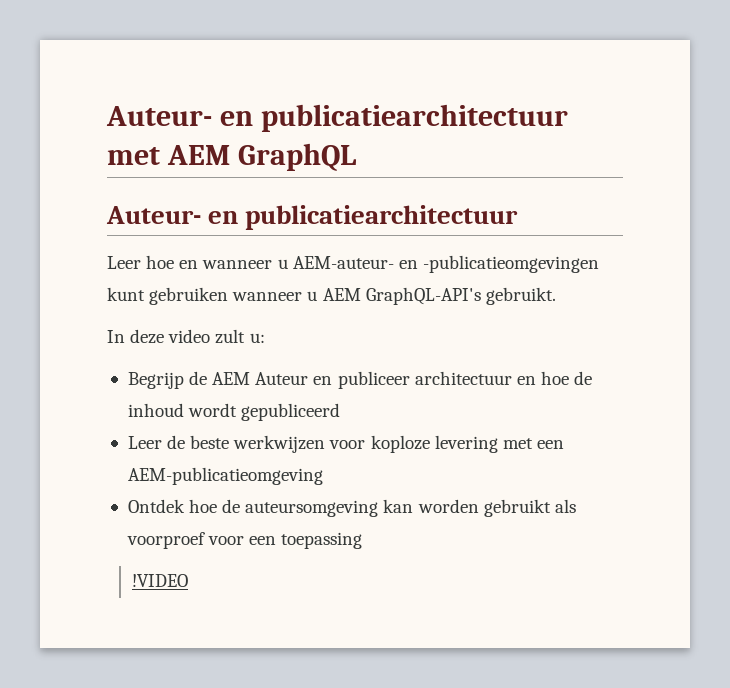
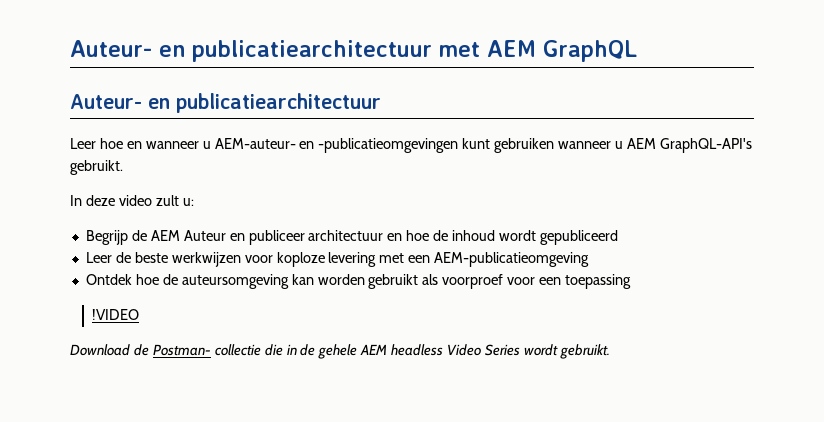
(188, 580) none -> [70,344,610,359] // Download de Postman- collectie die in de gehele AEM headless Video Series wordt gebruikt.

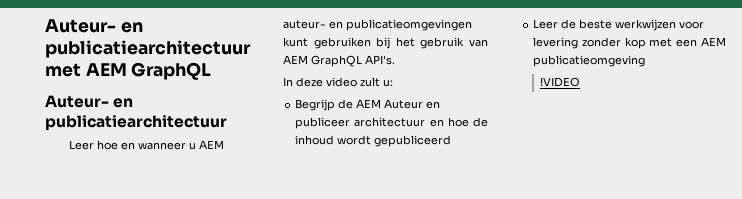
[214,138,752,153] [70,160,123,175] AEM-auteur- en -publicatieomgevingen kunt gebruiken wanneer u AEM GraphQL-API's gebruikt. -> [198,140,224,149] [283,19,472,31] [283,37,488,49] [283,55,395,67] AEM auteur- en publicatieomgevingen kunt gebruiken bij het gebruik van AEM GraphQL API's.
[276,252,590,267] [85,274,632,289] [92,309,140,320] [70,344,610,359] koploze levering met een AEM-publicatieomgeving // Ontdek hoe de auteursomgeving kan worden gebruikt als voorproef voor een toepassing // !VIDEO // Download de Postman- collectie die in de gehele AEM headless Video Series wordt gebruikt. -> [533,37,726,49] [533,55,646,67] [539,77,580,87] levering zonder kop met een AEM publicatieomgeving // !VIDEO

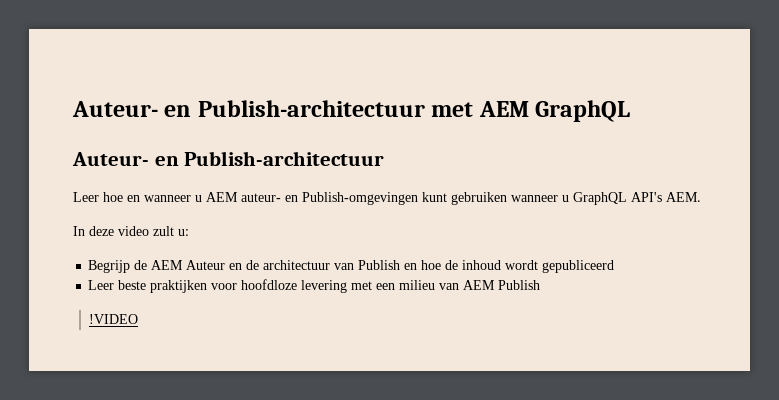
[45,19,143,33] [45,40,251,58] Auteur- en publicatiearchitectuur -> [72,100,425,117] Auteur- en Publish-architectuur
[45,115,227,131] publicatiearchitectuur -> [184,151,385,166] Publish-architectuur
[346,19,472,31] publicatieomgevingen -> [302,192,418,205] Publish-omgevingen
[376,37,488,49] [283,55,395,67] bij het gebruik van AEM GraphQL API's. -> [511,192,701,205] wanneer u GraphQL API's AEM.
[295,117,426,129] publiceer architectuur -> [246,260,401,270] de architectuur van Publish
[561,19,705,31] [533,37,726,49] [533,55,646,67] de beste werkwijzen voor levering zonder kop met een AEM publicatieomgeving -> [118,279,541,293] beste praktijken voor hoofdloze levering met een milieu van AEM Publish

